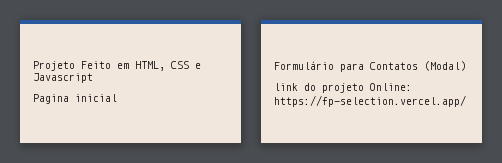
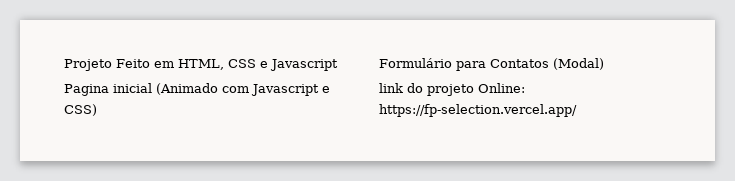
(117, 98) none -> [156,83,330,96] [64,104,97,116] (Animado com Javascript e CSS)

